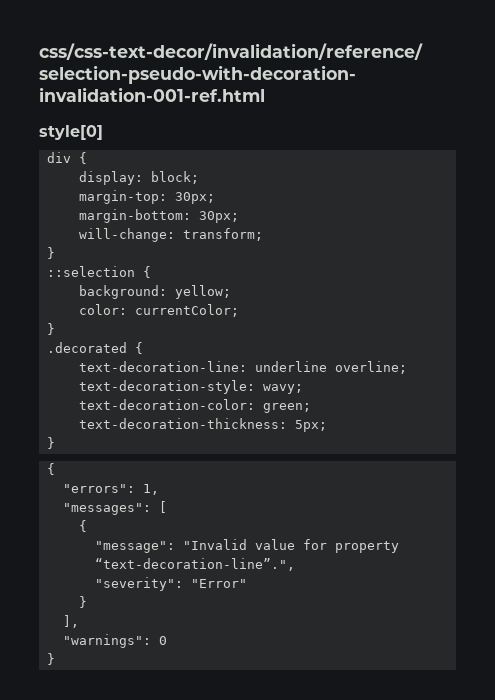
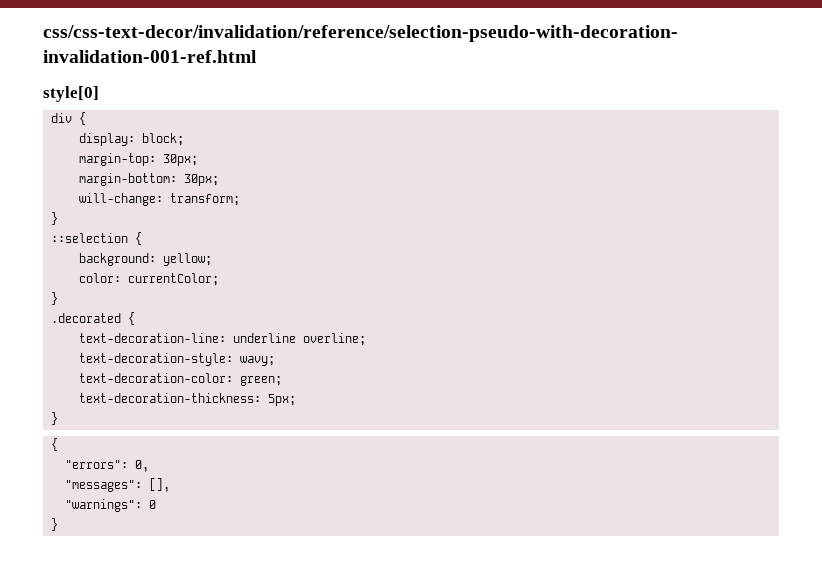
[143,484,160,495] 1, -> [134,460,149,472] 0,
[159,501,168,513] [79,520,88,532] [95,539,400,553] [95,558,296,571] [95,577,248,591] [79,596,88,608] [63,615,80,628] [ // { // "message": "Invalid value for property “text-decoration-line”.", // "severity": "Error" // } // ], -> [148,478,170,492] [],

